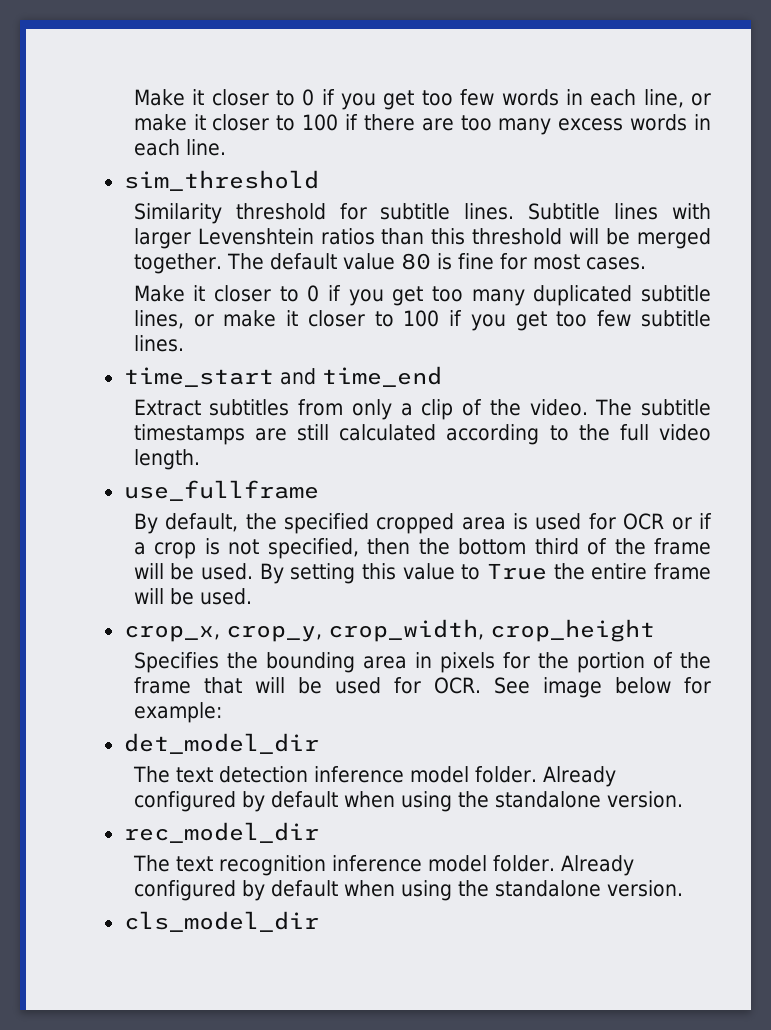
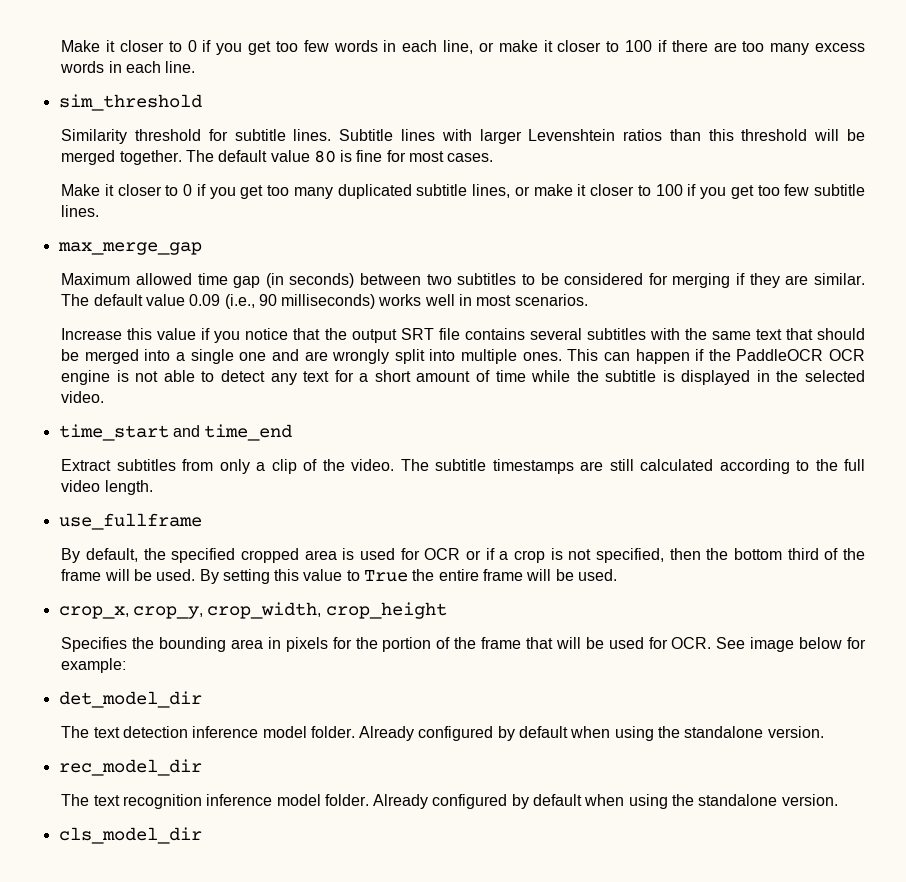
(184, 343) none -> [57,242,202,255] [61,273,866,288] [61,294,588,309] [61,328,866,343] [61,349,865,364] [61,370,866,385] [61,391,105,403] // max_merge_gap // Maximum allowed time gap (in seconds) between two subtitles to be considered for merging if they are similar. The default value 0.09 (i.e., 90 milliseconds) works well in most scenarios. // Increase this value if you notice that the output SRT file contains several subtitles with the same text that should be merged into a single one and are wrongly split into multiple ones. This can happen if the PaddleOCR OCR engine is not able to detect any text for a short amount of time while the subtitle is displayed in the selected video.

